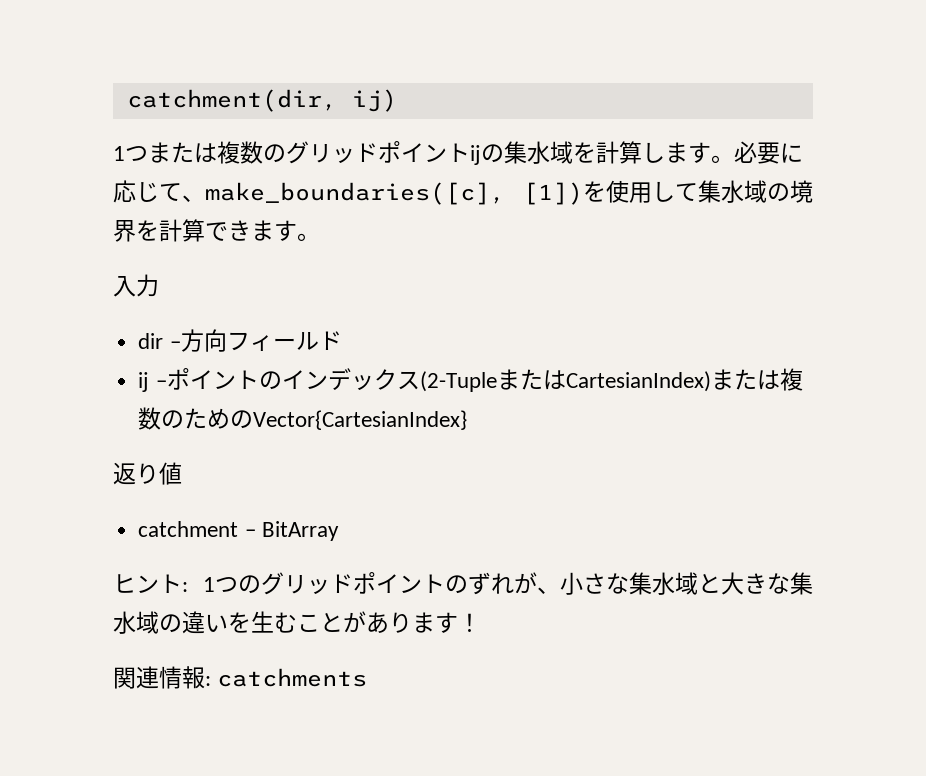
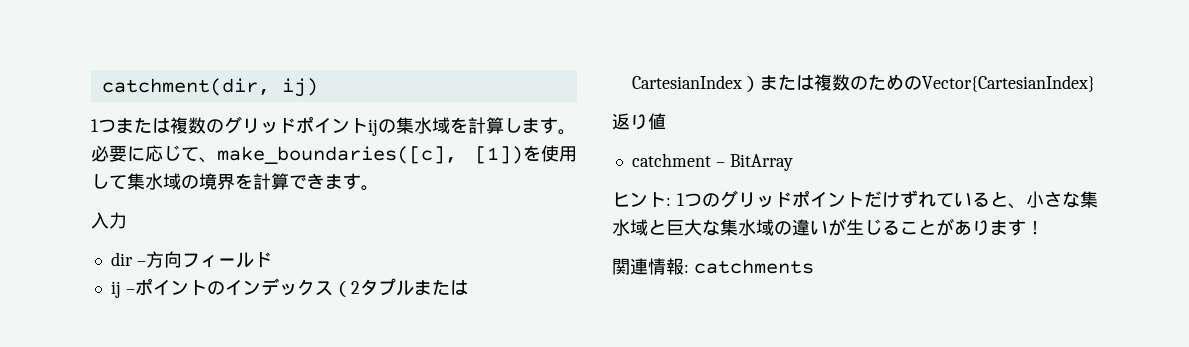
[419,369,711,392] (2-TupleまたはCartesianIndex) -> [332,278,468,297] [631,75,760,92] （2タプルまたはCartesianIndex）
[445,572,537,595] のずれが -> [864,190,1008,208] だけずれていると
[721,572,767,595] 大き -> [666,219,702,236] 巨大
[228,611,297,633] を生む -> [828,218,900,236] が生じる

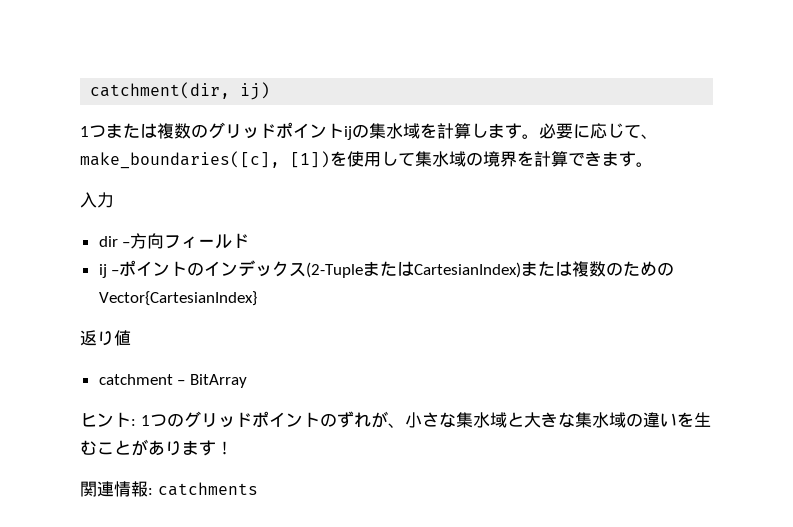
[332,278,468,297] [631,75,760,92] （2タプルまたはCartesianIndex） -> [306,261,522,278] (2-TupleまたはCartesianIndex)
[864,190,1008,208] だけずれていると -> [319,411,388,428] のずれが
[666,219,702,236] 巨大 -> [523,412,558,428] 大き
[828,218,900,236] が生じる -> [676,412,711,427] [80,440,97,455] を生む

